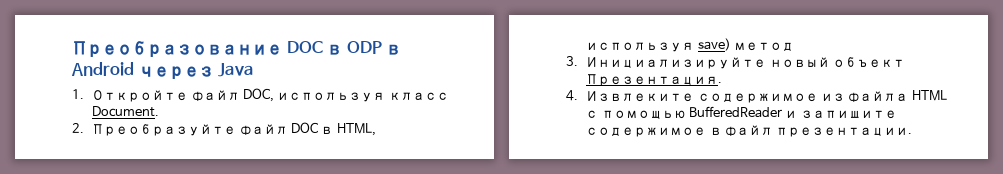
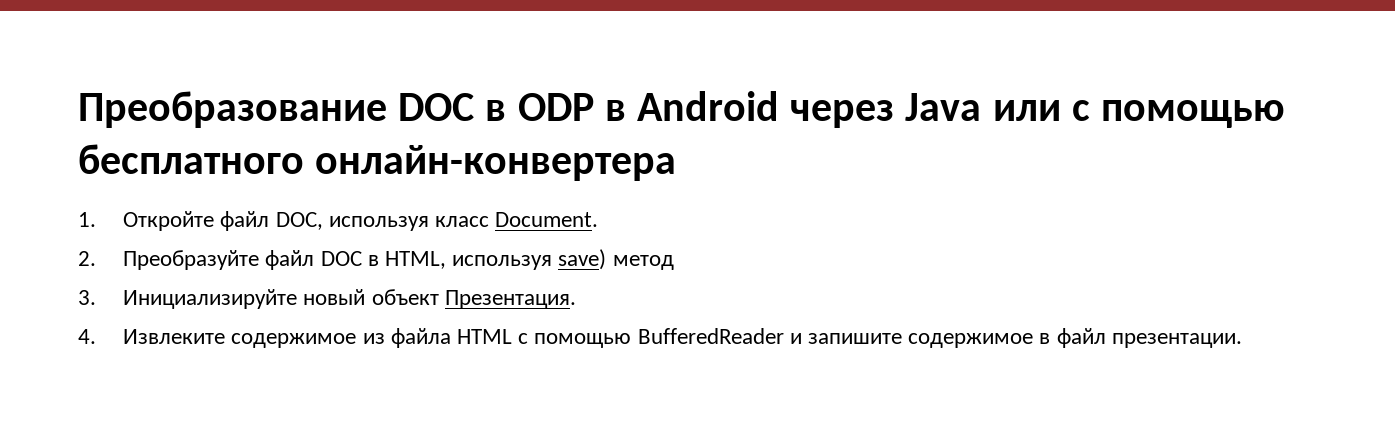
(255, 70) none -> [992,100,1286,128] [78,144,677,181] или с помощью бесплатного онлайн-конвертера

